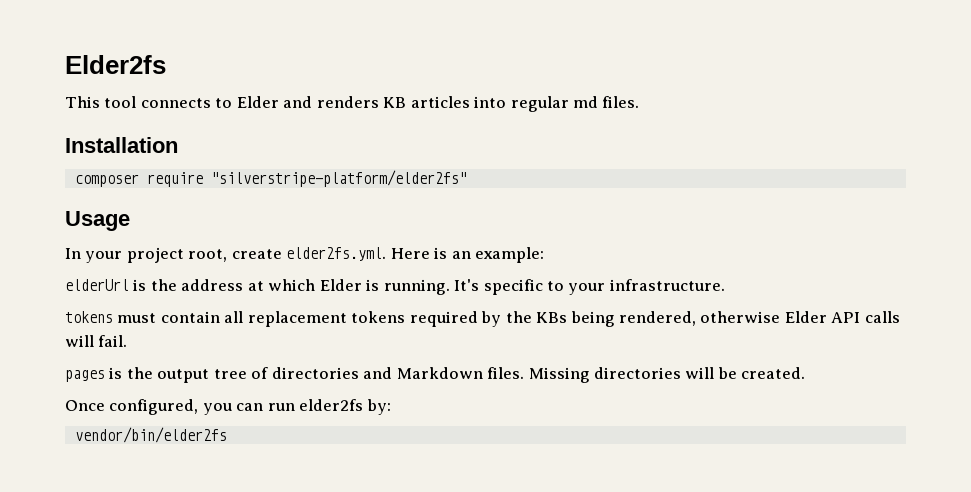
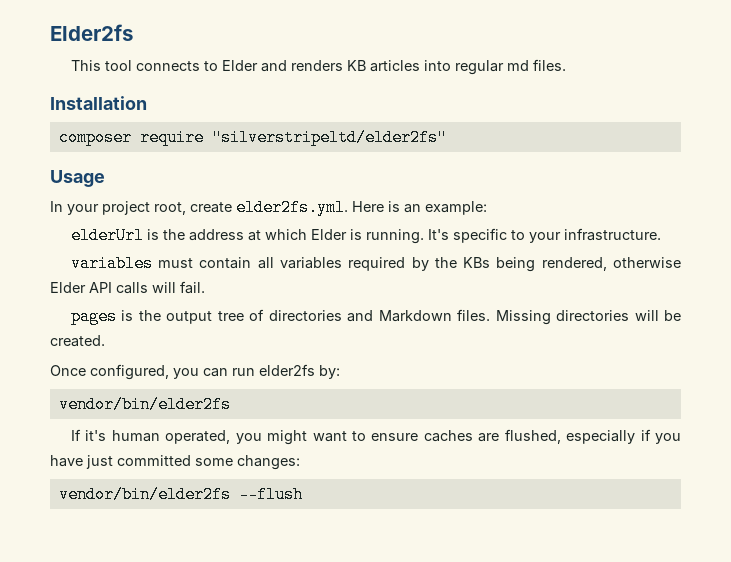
[210,170,467,187] "silverstripe-platform/elder2fs" -> [211,129,447,146] "silverstripeltd/elder2fs"
[65,311,113,323] tokens -> [70,255,153,272] variables
[247,311,406,327] replacement tokens -> [280,257,343,269] variables
(227, 435) none -> [70,429,681,445] [50,455,300,470] [58,486,303,503] // If it's human operated, you might want to ensure caches are flushed, especially if you have just committed some changes: // vendor/bin/elder2fs --flush

